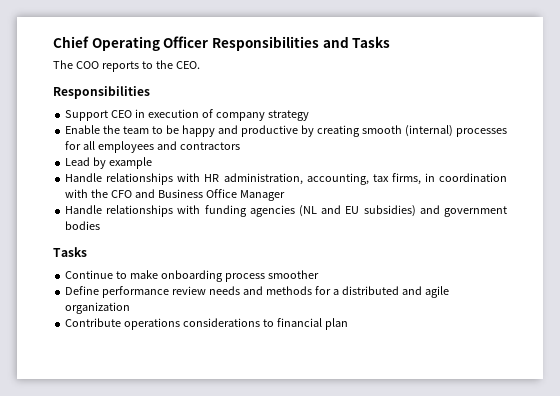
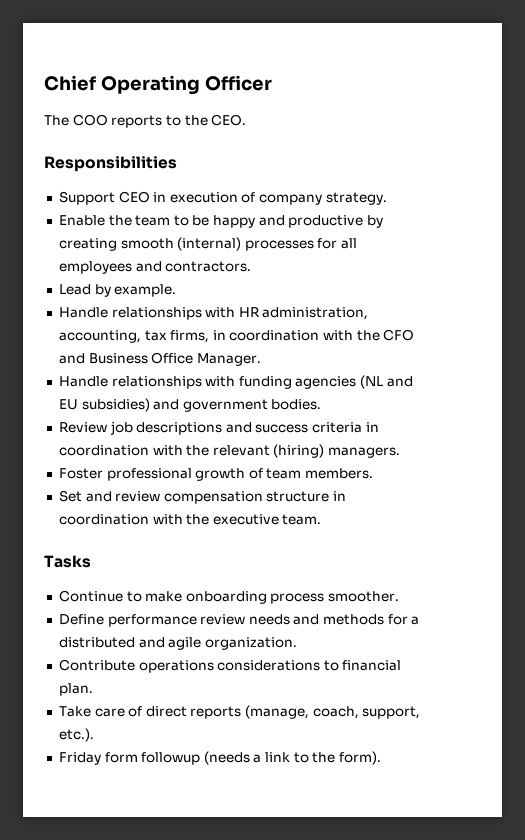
[211,36,391,51] Responsibilities and Tasks -> (272, 83) none
[267,110,309,121] strategy -> [325,192,387,205] strategy.
[179,142,240,150] contractors -> [165,261,252,272] contractors.
[109,157,153,169] example -> [114,284,177,297] example.
[239,190,285,201] Manager -> [196,353,261,366] Manager.
[65,221,101,230] bodies -> [271,399,322,410] [58,421,379,435] [58,444,401,458] [58,468,374,481] [58,490,347,504] [58,514,322,525] bodies. // Review job descriptions and success criteria in coordination with the relevant (hiring) managers. // Foster professional growth of team members. // Set and review compensation structure in coordination with the executive team.
[267,270,319,279] smoother -> [328,591,400,602] smoother.
[65,302,131,314] organization -> [204,637,297,650] organization.
[324,318,348,330] plan -> [58,683,93,696] [58,705,421,719] [58,728,94,742] [58,751,382,765] plan. // Take care of direct reports (manage, coach, support, etc.). // Friday form followup (needs a link to the form).

